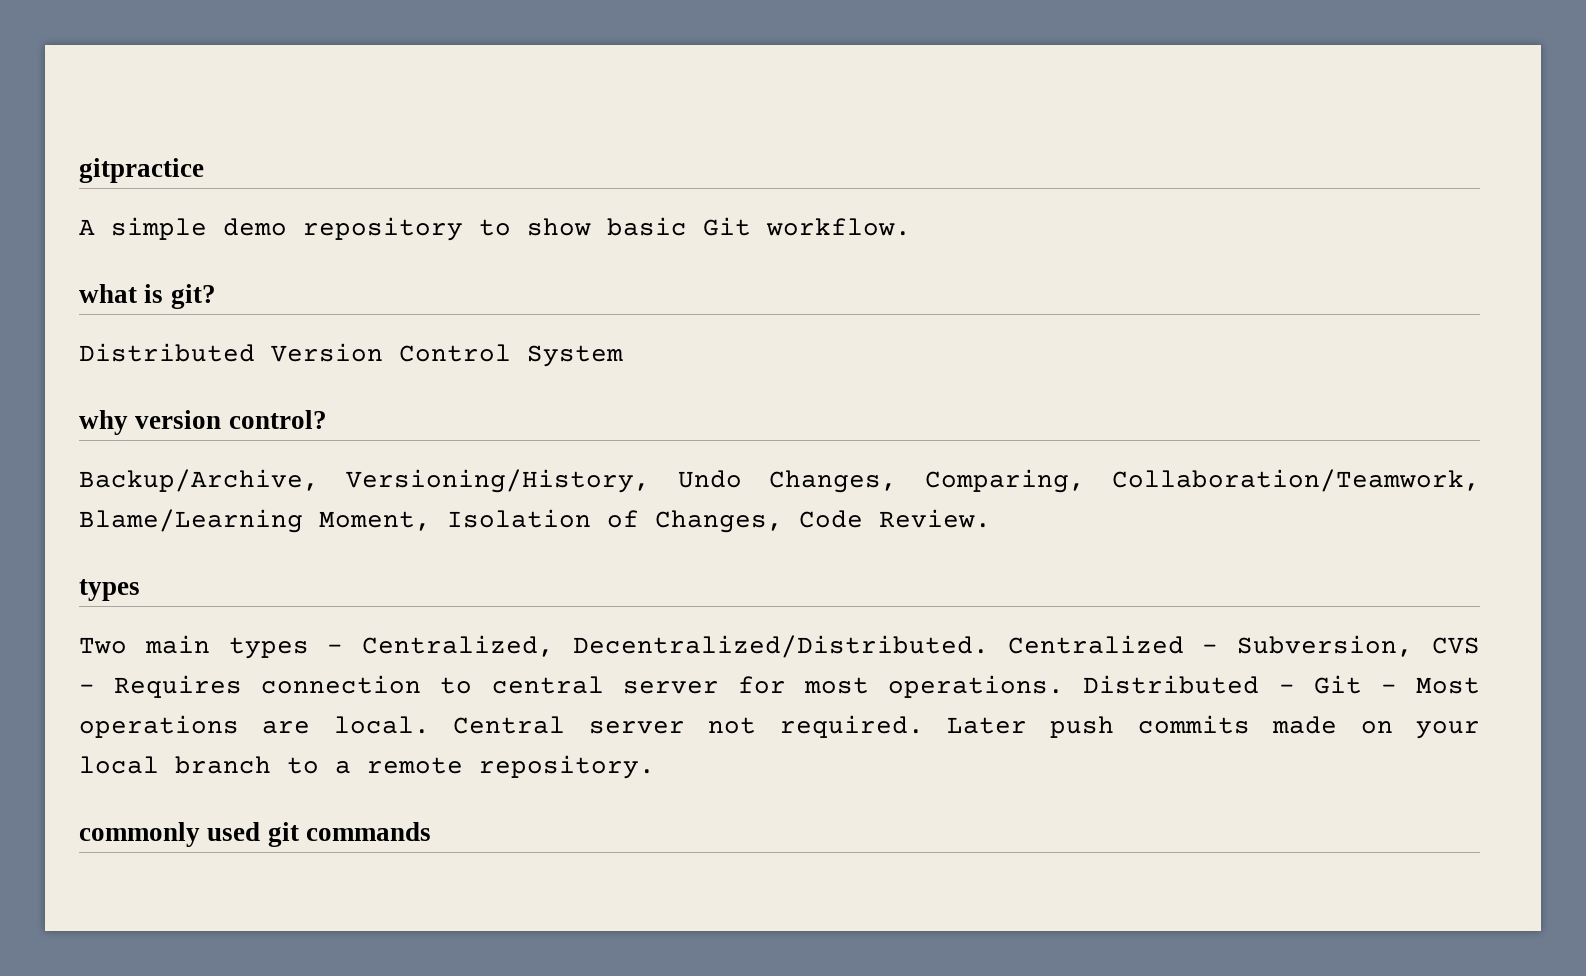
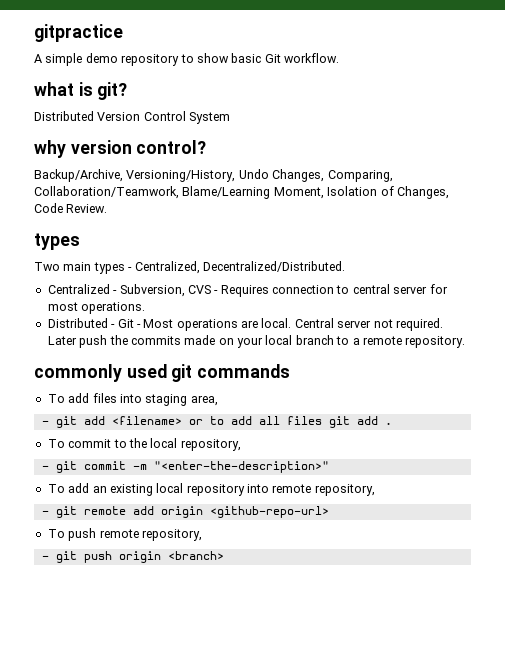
(989, 646) none -> (345, 266) //
(1065, 686) none -> (146, 308) //
(1115, 727) none -> [109,335,128,345] the
(431, 831) none -> [47,393,218,406] [41,416,392,428] [47,438,241,451] [41,461,329,473] [47,483,375,496] [41,506,329,518] [47,528,202,541] [41,551,224,563] // To add files into staging area, // - git add <filename> or to add all files git add . // To commit to the local repository, // - git commit -m "<enter-the-description>" // To add an existing local repository into remote repository, // - git remote add origin <github-repo-url> // To push remote repository, // - git push origin <branch>

